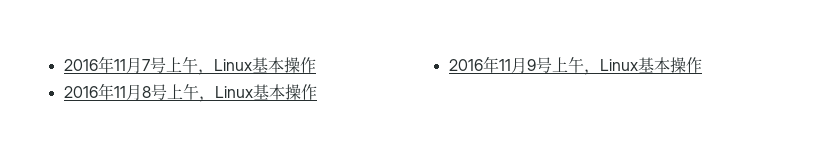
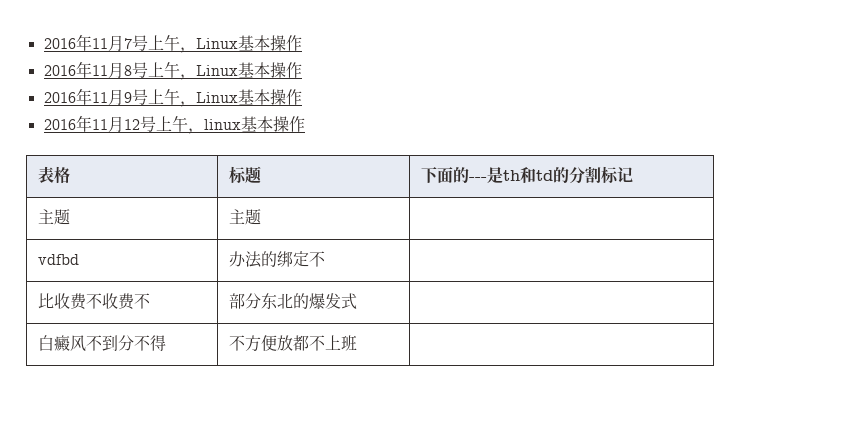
(702, 65) none -> [43,115,305,134] [37,166,70,184] [228,166,261,183] [420,166,633,184] [37,209,70,225] [228,209,261,225] [37,254,79,265] [228,251,325,268] [37,293,150,310] [228,293,357,309] [37,335,166,352] [228,335,357,352] // 2016年11月12号上午，linux基本操作 // 表格 | 标题 | 下面的---是th和td的分割标记 // 主题 | 主题 | // vdfbd | 办法的绑定不 | // 比收费不收费不 | 部分东北的爆发式 | // 白癜风不到分不得 | 不方便放都不上班 |

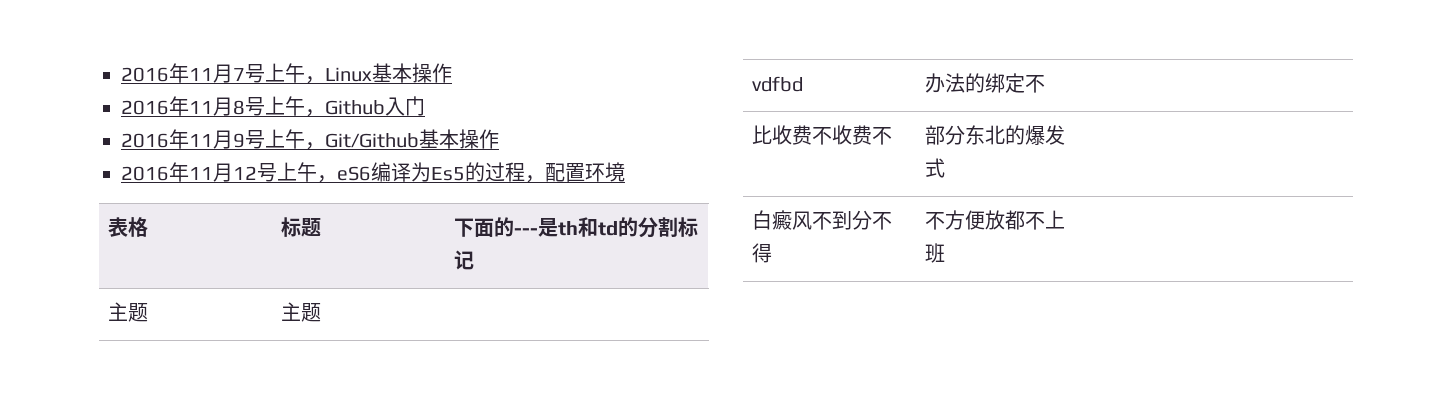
[195,62,302,78] Linux基本操作 -> [325,96,425,116] Github入门
[195,92,238,103] Linux -> [325,133,419,148] Git/Github
[203,116,305,132] linux基本操作 -> [337,162,625,183] eS6编译为Es5的过程，配置环境

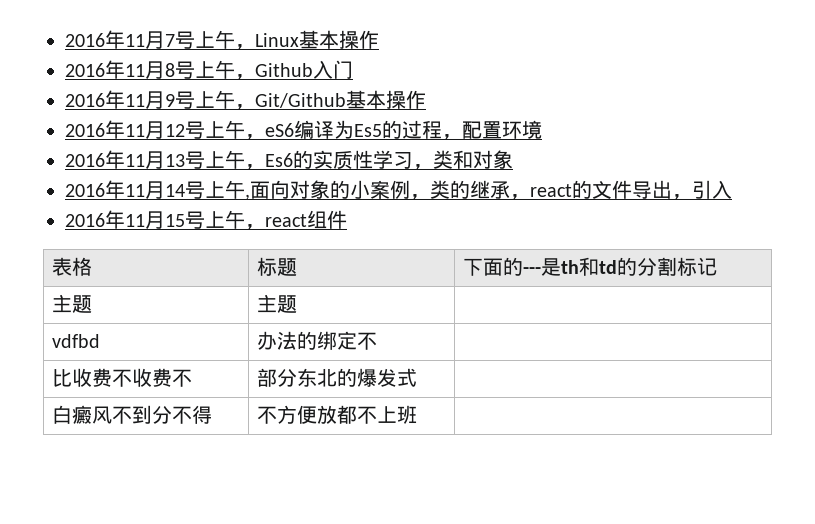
(625, 172) none -> [65,150,513,170] [65,180,732,200] [65,210,347,230] // 2016年11月13号上午，Es6的实质性学习，类和对象 // 2016年11月14号上午,面向对象的小案例，类的继承，react的文件导出，引入 // 2016年11月15号上午，react组件

